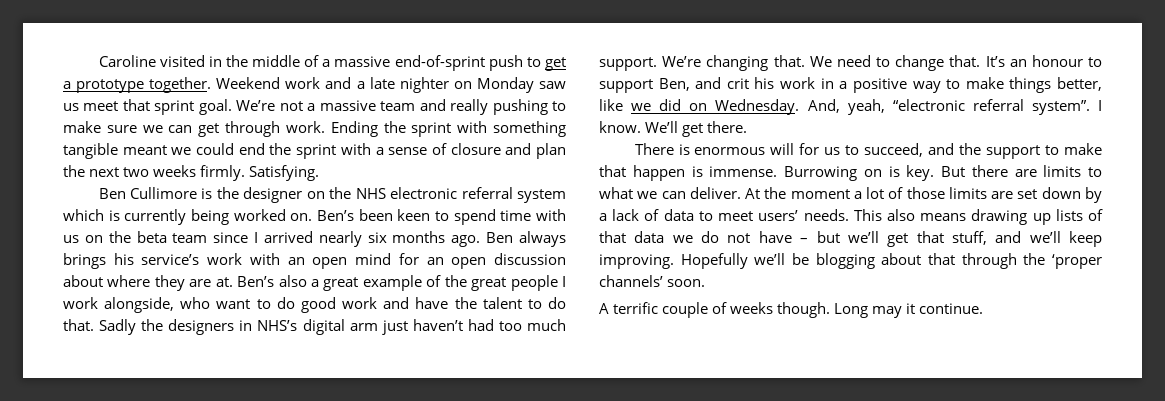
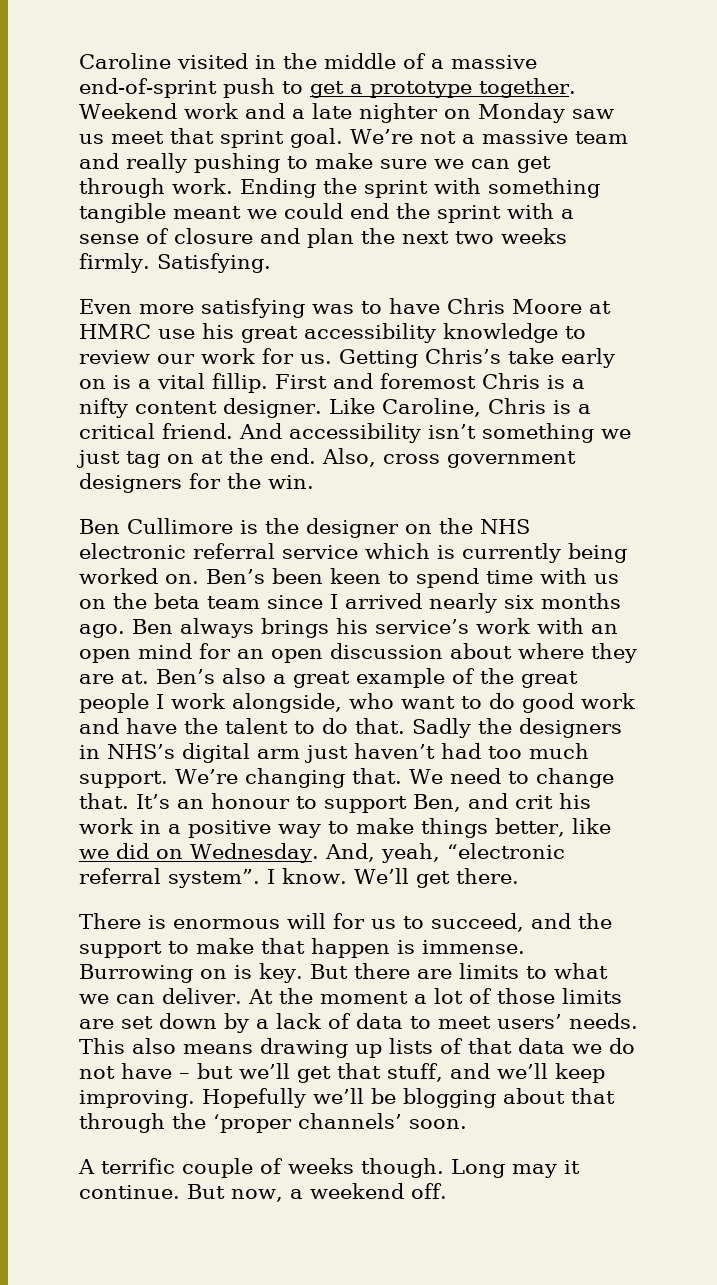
(320, 173) none -> [79,298,611,318] [79,323,586,343] [79,348,615,368] [79,373,585,393] [79,398,591,418] [79,423,631,443] [76,448,576,468] [79,473,314,493] // Even more satisfying was to have Chris Moore at HMRC use his great accessibility knowledge to review our work for us. Getting Chris’s take early on is a vital fillip. First and foremost Chris is a nifty content designer. Like Caroline, Chris is a critical friend. And accessibility isn’t something we just tag on at the end. Also, cross government designers for the win.
[517,189,566,203] system -> [282,545,358,559] service
(984, 308) none -> [187,1183,447,1202] But now, a weekend off.

